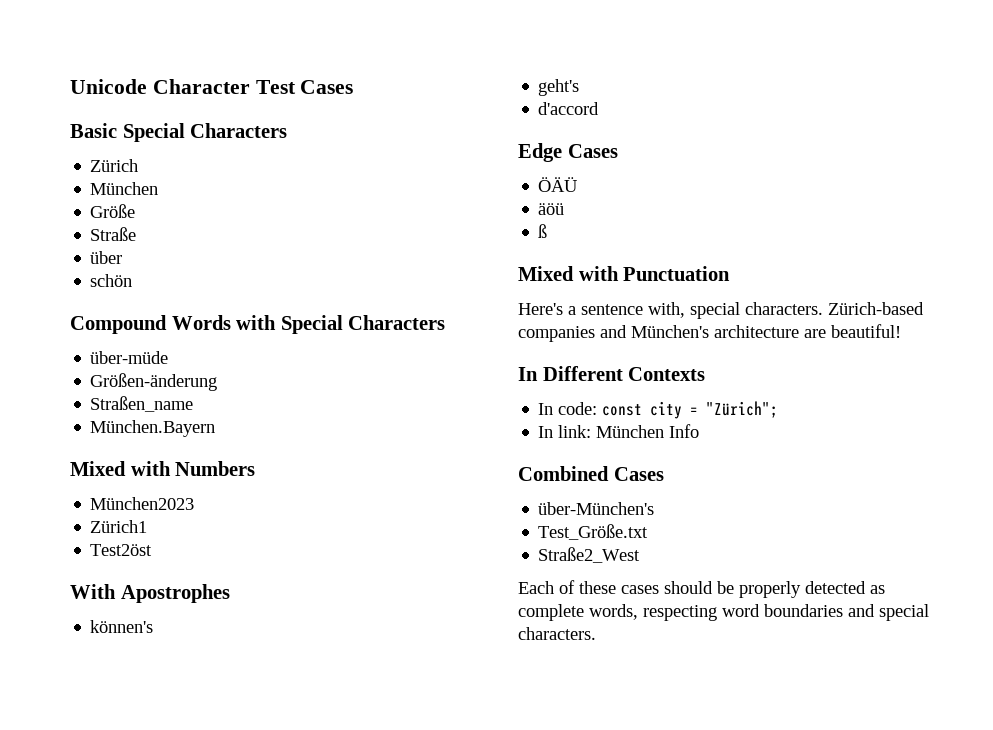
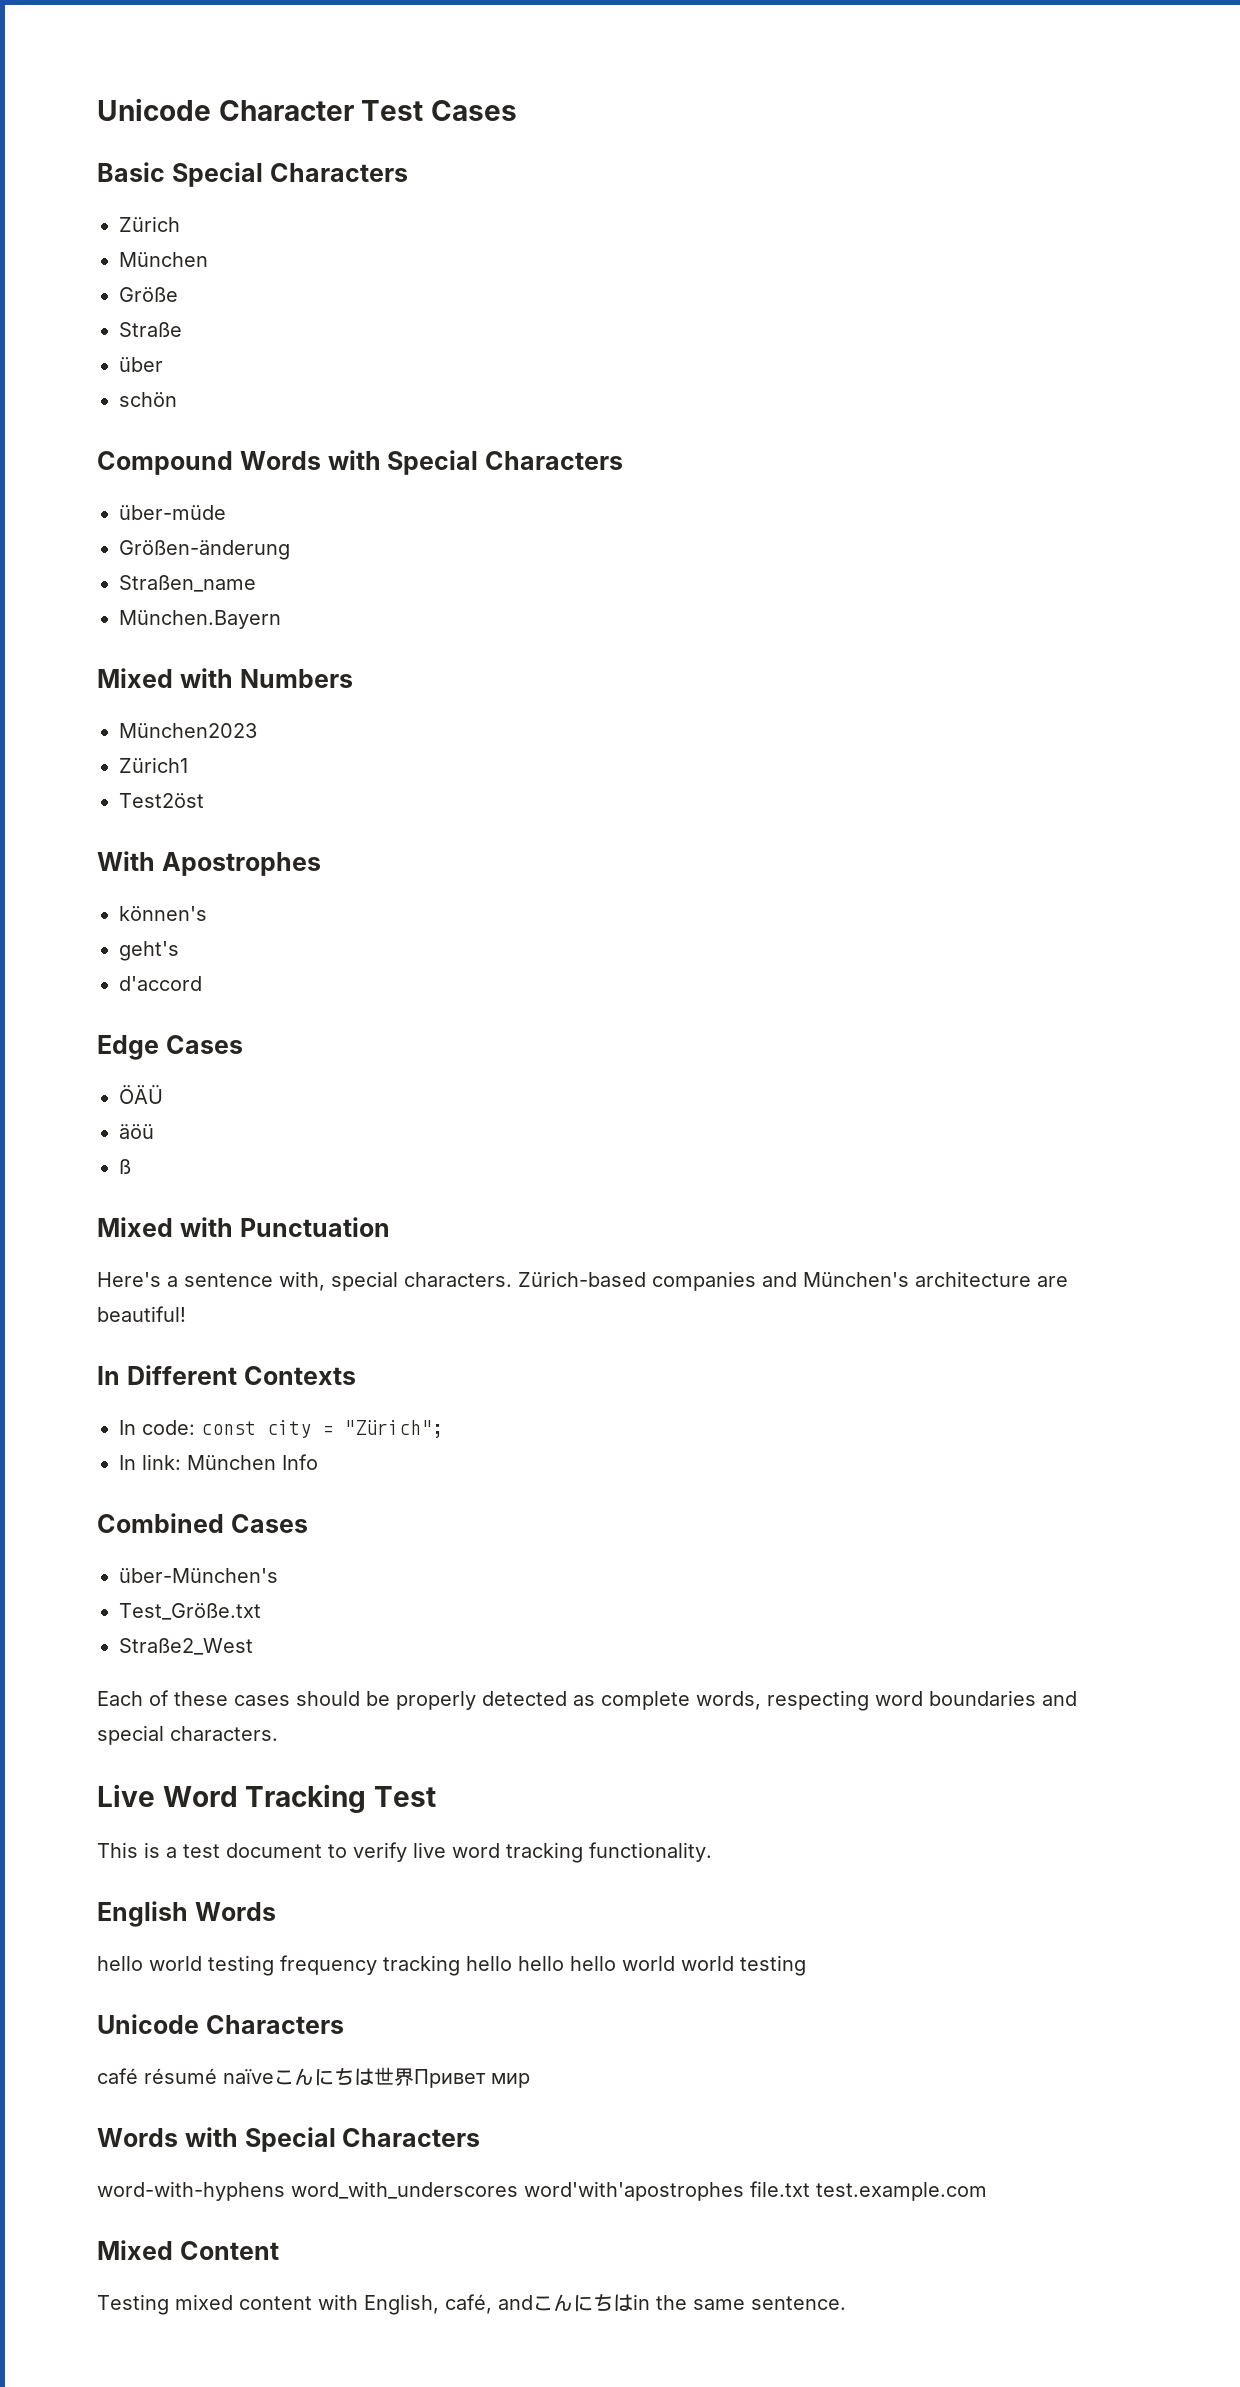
(596, 633) none -> [97,1784,436,1813] [97,1842,712,1863] [97,1901,276,1927] [97,1955,806,1976] [97,2014,344,2034] [97,2067,530,2088] [97,2127,481,2152] [97,2181,987,2201] [97,2240,279,2260] [97,2293,846,2315] // Live Word Tracking Test // This is a test document to verify live word tracking functionality. // English Words // hello world testing frequency tracking hello hello hello world world testing // Unicode Characters // café résumé naïveこんにちは世界Привет мир // Words with Special Characters // word-with-hyphens word_with_underscores word'with'apostrophes file.txt test.example.com // Mixed Content // Testing mixed content with English, café, andこんにちはin the same sentence.

